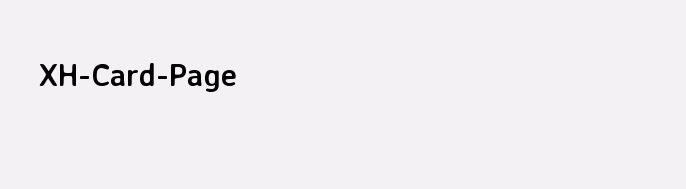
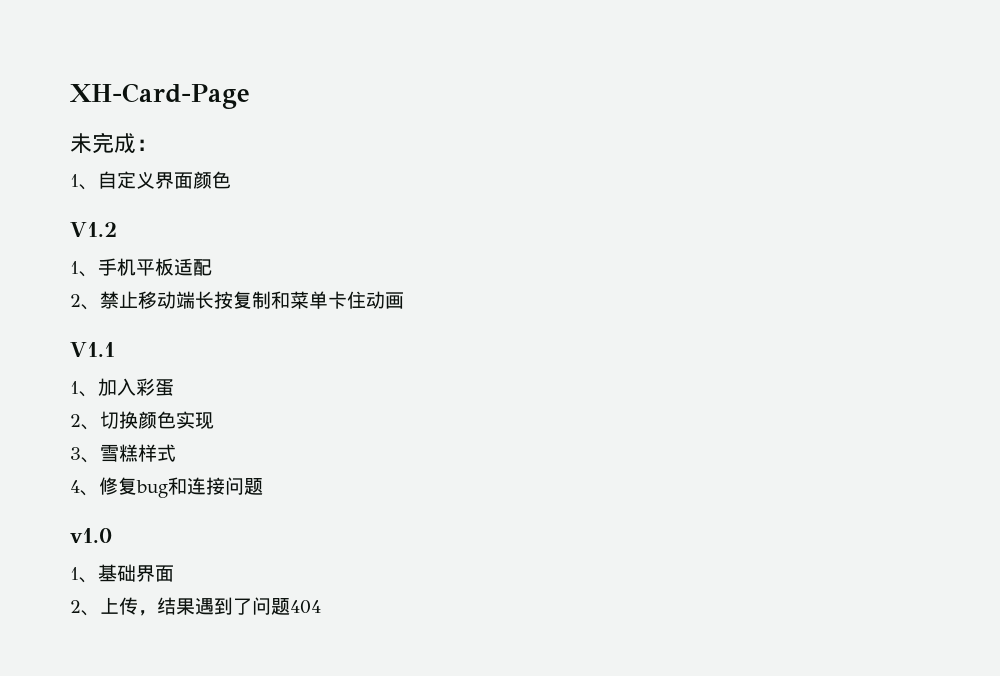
(237, 77) none -> [70,132,158,153] [70,171,231,190] [70,222,117,237] [70,258,212,277] [70,291,404,310] [70,342,115,357] [70,378,174,397] [70,411,214,430] [70,444,176,463] [70,477,263,498] [70,528,112,543] [70,564,174,583] [70,597,321,616] // 未完成： // 1、自定义界面颜色 // V1.2 // 1、手机平板适配 // 2、禁止移动端长按复制和菜单卡住动画 // V1.1 // 1、加入彩蛋 // 2、切换颜色实现 // 3、雪糕样式 // 4、修复bug和连接问题 // v1.0 // 1、基础界面 // 2、上传，结果遇到了问题404

